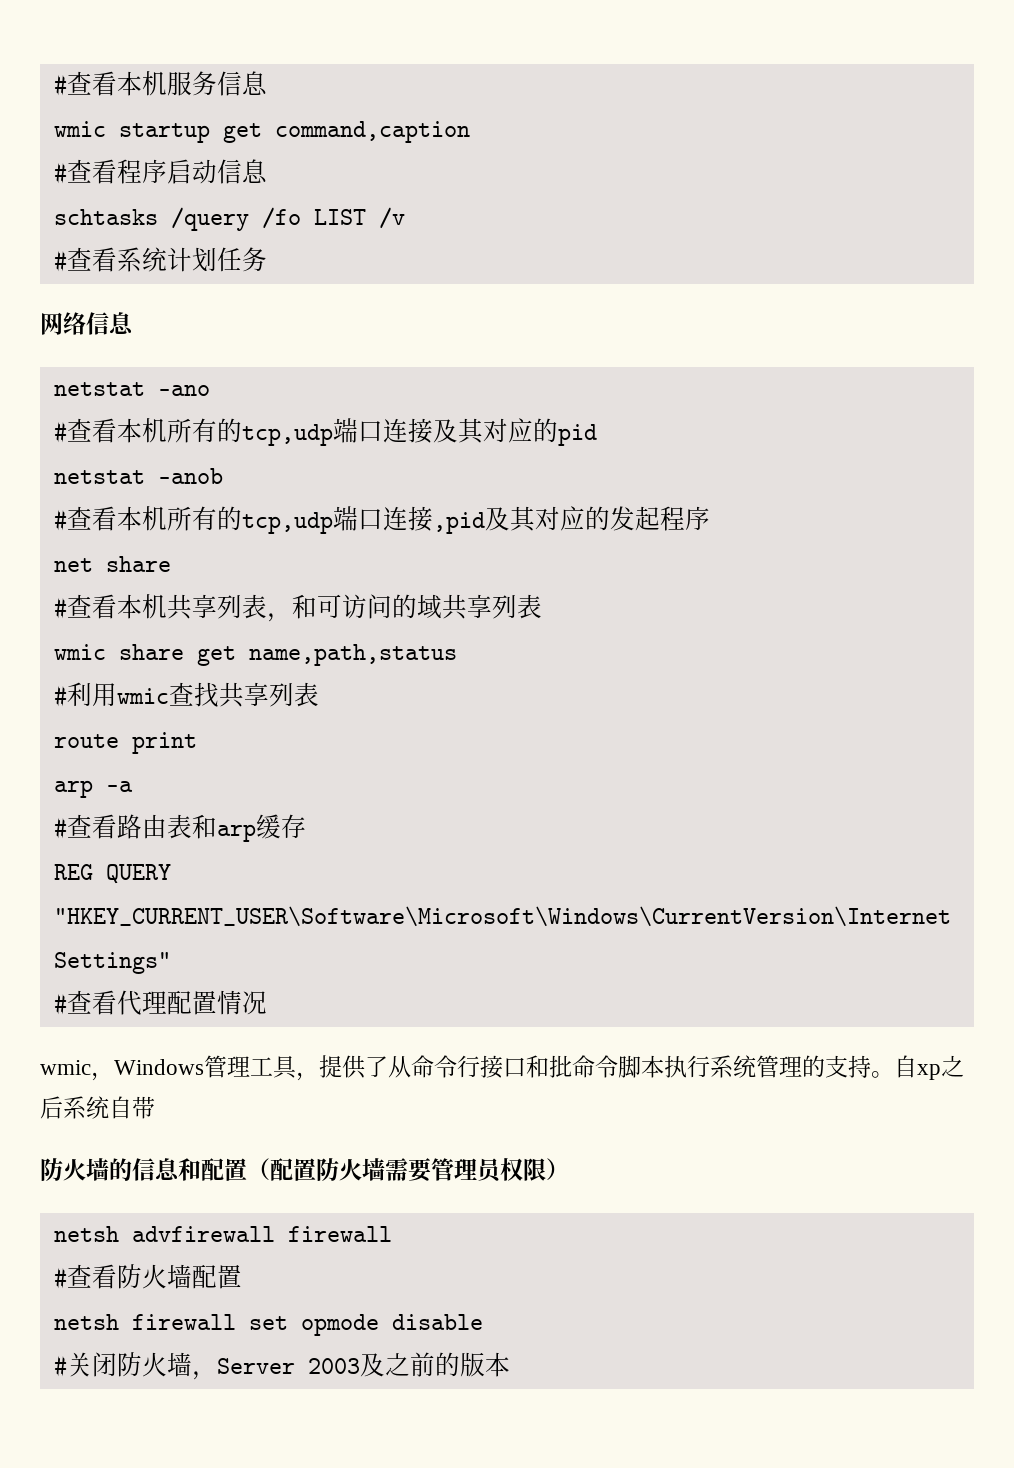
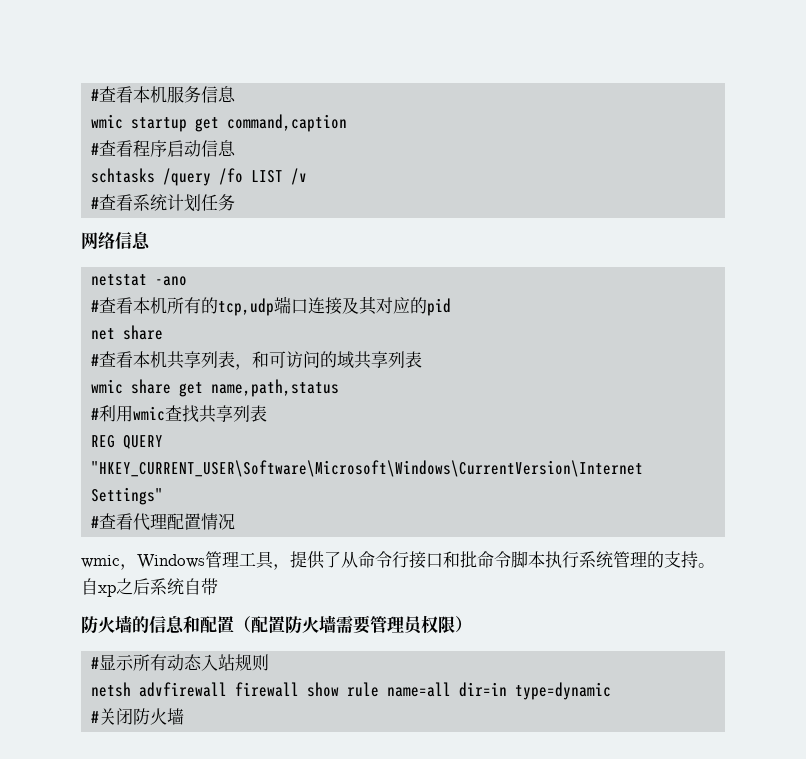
[53,468,223,484] [53,506,710,534] // netstat -anob // #查看本机所有的tcp,udp端口连接,pid及其对应的发起程序 -> (452, 307) none
[53,732,197,754] [53,780,133,798] [53,814,306,842] // route print // arp -a // #查看路由表和arp缓存 -> (268, 413) none
[53,1226,392,1242] [53,1264,242,1289] [53,1314,483,1336] [53,1352,510,1380] netsh advfirewall firewall // #查看防火墙配置 // netsh firewall set opmode disable // #关闭防火墙，Server 2003及之前的版本 -> [91,654,270,671] [91,682,612,700] [91,708,185,725] #显示所有动态入站规则 // netsh advfirewall firewall show rule name=all dir=in type=dynamic // #关闭防火墙

